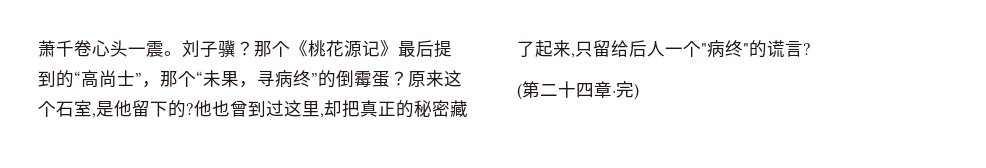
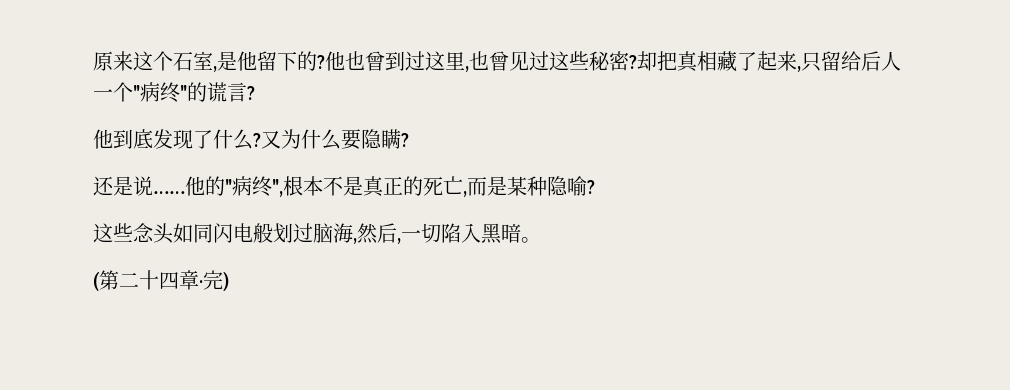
[38,40,452,58] [38,70,408,88] 萧千卷心头一震。刘子骥？那个《桃花源记》最后提到的“高尚士”，那个“未果，寻病终”的倒霉蛋？ -> (93, 61) none
[324,100,450,118] 却把真正的秘密 -> [469,51,717,72] 也曾见过这些秘密?却把真相
(811, 49) none -> [93,129,409,150] [93,176,595,197] [93,223,541,244] // 他到底发现了什么?又为什么要隐瞒? // 还是说……他的"病终",根本不是真正的死亡,而是某种隐喻? // 这些念头如同闪电般划过脑海,然后,一切陷入黑暗。

